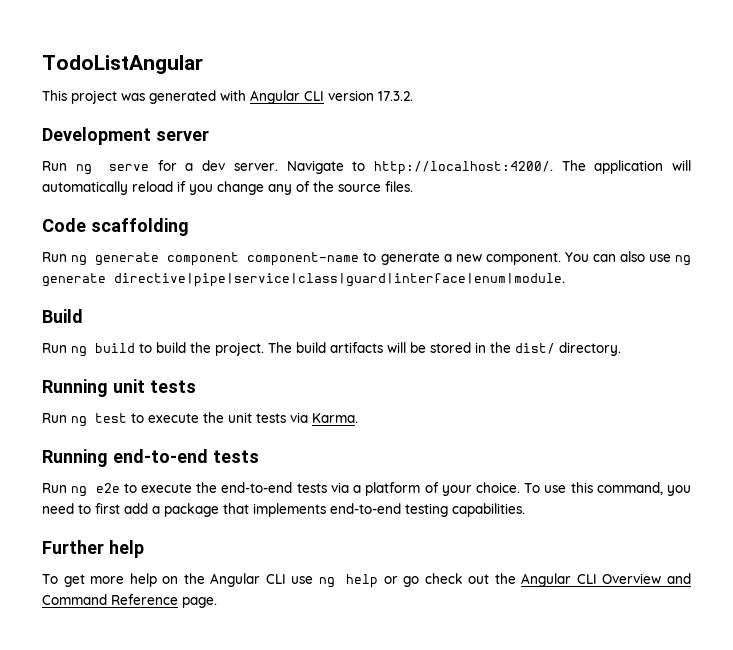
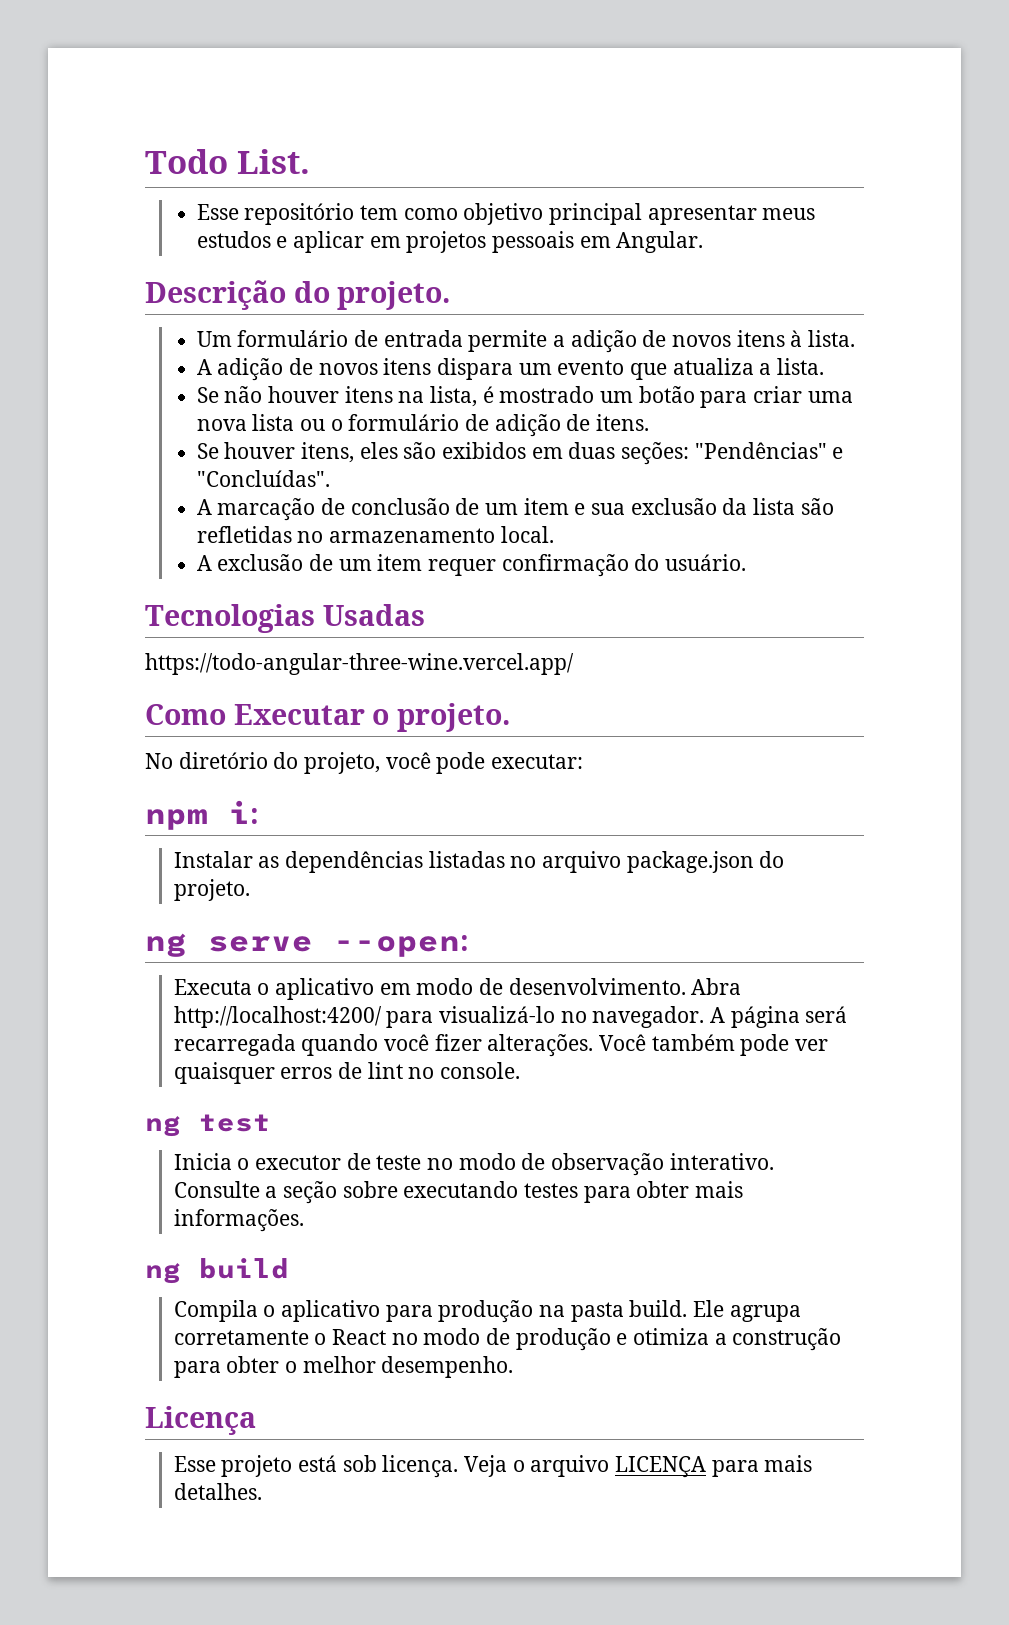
[42,55,203,74] [42,90,413,104] [42,127,209,145] [42,160,691,175] [42,181,413,195] [42,218,189,236] [42,251,691,266] [42,273,565,287] [42,309,83,323] [42,342,621,357] [42,379,196,397] [42,412,358,427] [42,449,259,467] [42,482,692,497] [42,503,525,517] [42,540,144,558] [42,573,691,588] [42,594,217,608] TodoListAngular // This project was generated with Angular CLI version 17.3.2. // Development server // Run ng serve for a dev server. Navigate to http://localhost:4200/. The application will automatically reload if you change any of the source files. // Code scaffolding // Run ng generate component component-name to generate a new component. You can also use ng generate directive|pipe|service|class|guard|interface|enum|module. // Build // Run ng build to build the project. The build artifacts will be stored in the dist/ directory. // Running unit tests // Run ng test to execute the unit tests via Karma. // Running end-to-end tests // Run ng e2e to execute the end-to-end tests via a platform of your choice. To use this command, you need to first add a package that implements end-to-end testing capabilities. // Further help // To get more help on the Angular CLI use ng help or go check out the Angular CLI Overview and Command Reference page. -> [145,149,310,174] [196,203,816,225] [196,231,704,253] [145,280,451,310] [196,330,856,353] [196,358,825,381] [196,386,853,408] [196,414,650,437] [196,442,844,465] [196,470,330,487] [196,498,834,521] [196,526,554,543] [196,554,747,577] [145,604,425,633] [145,653,574,675] [145,703,511,732] [145,752,584,774] [145,800,259,830] [173,851,785,873] [173,879,250,901] [145,933,469,957] [173,978,742,1000] [173,1006,848,1028] [173,1034,828,1057] [173,1062,520,1084] [145,1114,271,1137] [173,1153,774,1176] [173,1181,743,1204] [173,1209,304,1232] [145,1258,289,1284] [173,1300,801,1323] [173,1328,842,1351] [173,1356,514,1378] [145,1406,256,1435] [173,1455,813,1478] [173,1483,262,1500] Todo List. // Esse repositório tem como objetivo principal apresentar meus estudos e aplicar em projetos pessoais em Angular. // Descrição do projeto. // Um formulário de entrada permite a adição de novos itens à lista. // A adição de novos itens dispara um evento que atualiza a lista. // Se não houver itens na lista, é mostrado um botão para criar uma nova lista ou o formulário de adição de itens. // Se houver itens, eles são exibidos em duas seções: "Pendências" e "Concluídas". // A marcação de conclusão de um item e sua exclusão da lista são refletidas no armazenamento local. // A exclusão de um item requer confirmação do usuário. // Tecnologias Usadas // https://todo-angular-three-wine.vercel.app/ // Como Executar o projeto. // No diretório do projeto, você pode executar: // npm i: // Instalar as dependências listadas no arquivo package.json do projeto. // ng serve --open: // Executa o aplicativo em modo de desenvolvimento. Abra http://localhost:4200/ para visualizá-lo no navegador. A página será recarregada quando você fizer alterações. Você também pode ver quaisquer erros de lint no console. // ng test // Inicia o executor de teste no modo de observação interativo. Consulte a seção sobre executando testes para obter mais informações. // ng build // Compila o aplicativo para produção na pasta build. Ele agrupa corretamente o React no modo de produção e otimiza a construção para obter o melhor desempenho. // Licença // Esse projeto está sob licença. Veja o arquivo LICENÇA para mais detalhes.

